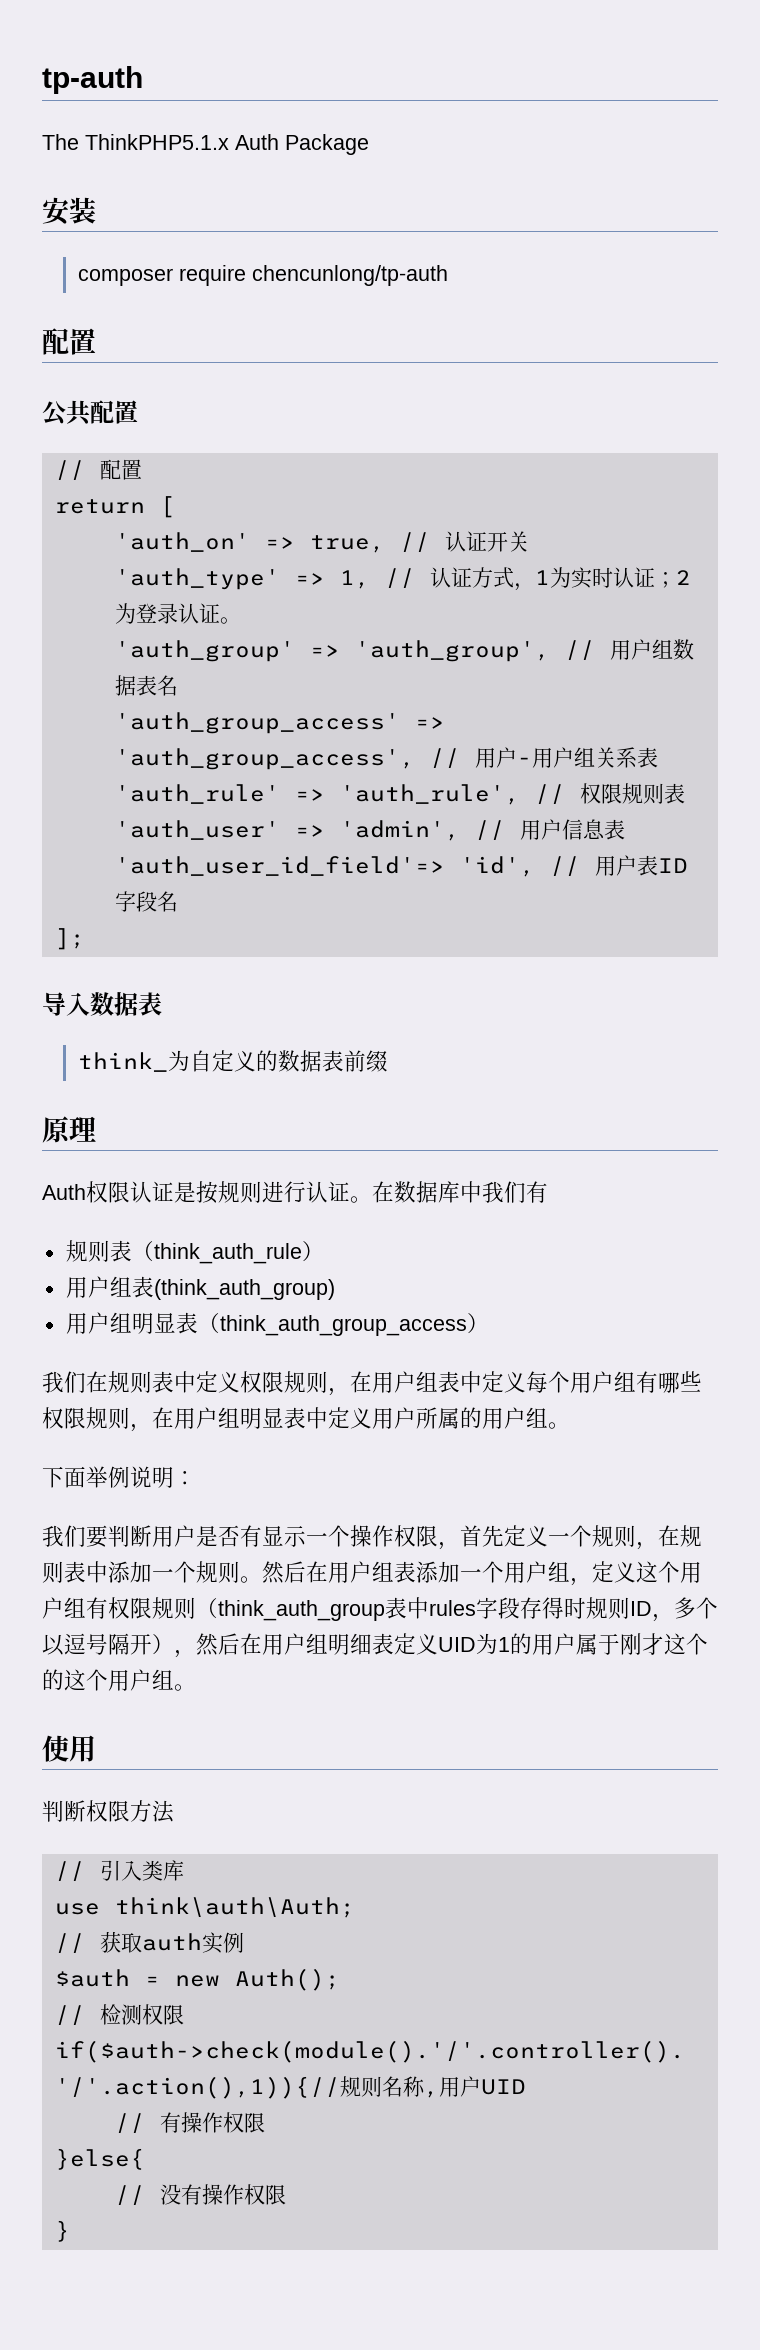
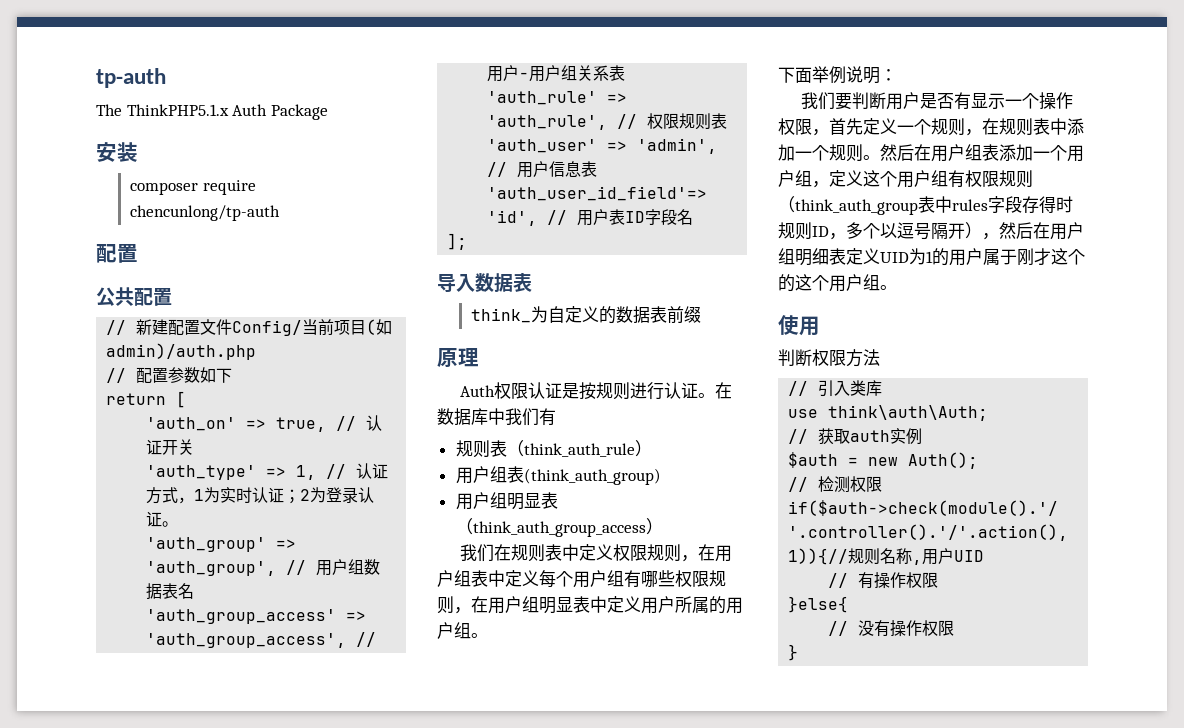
[99,459,142,480] 配置 -> [136,319,393,336] [106,343,257,360] [106,367,233,383] 新建配置文件Config/当前项目(如admin)/auth.php // // 配置参数如下

